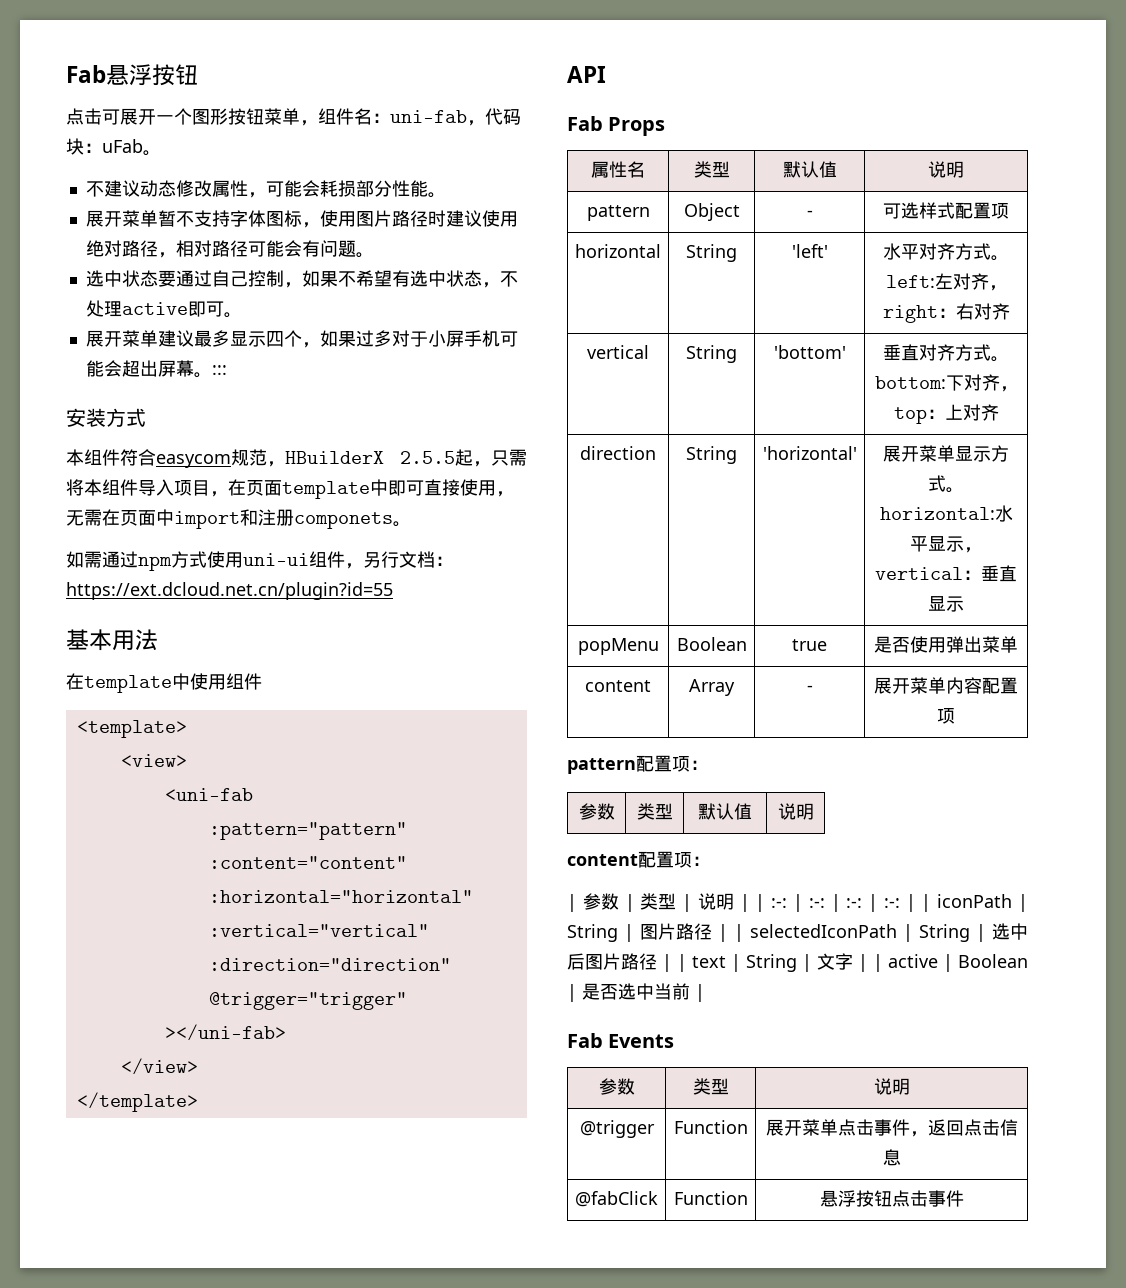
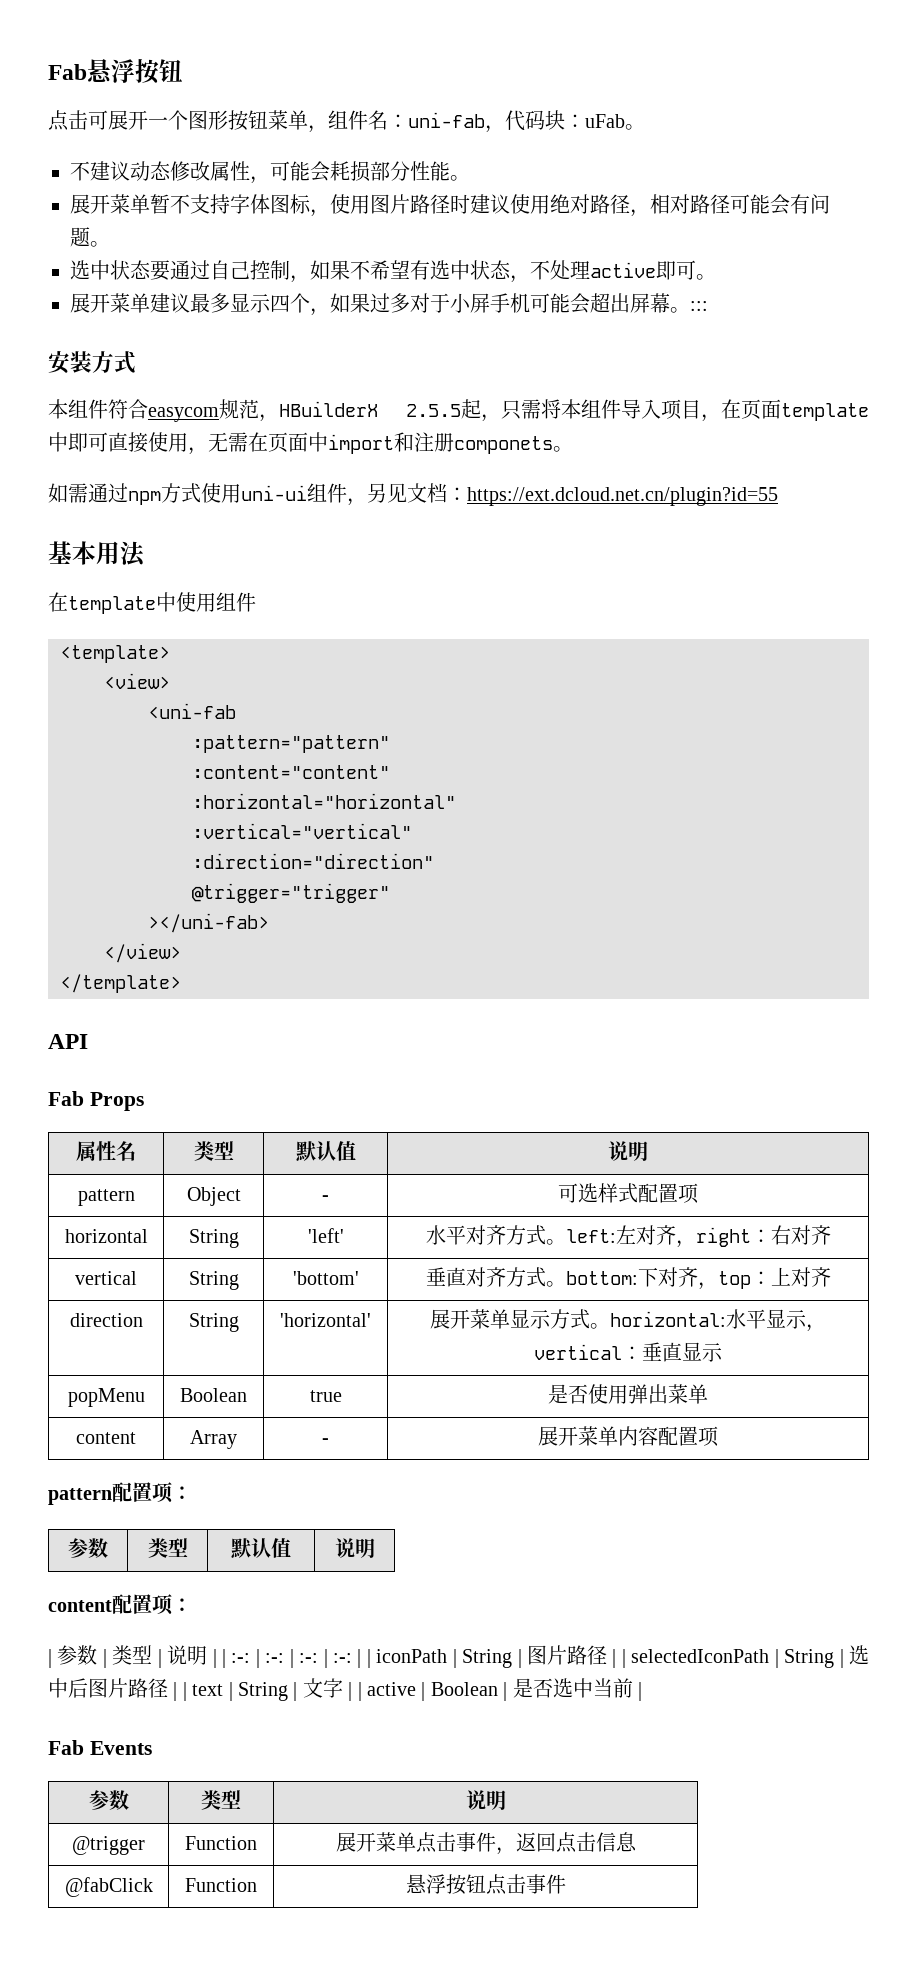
[381,551,399,568] 行 -> [387,483,407,503] 见

